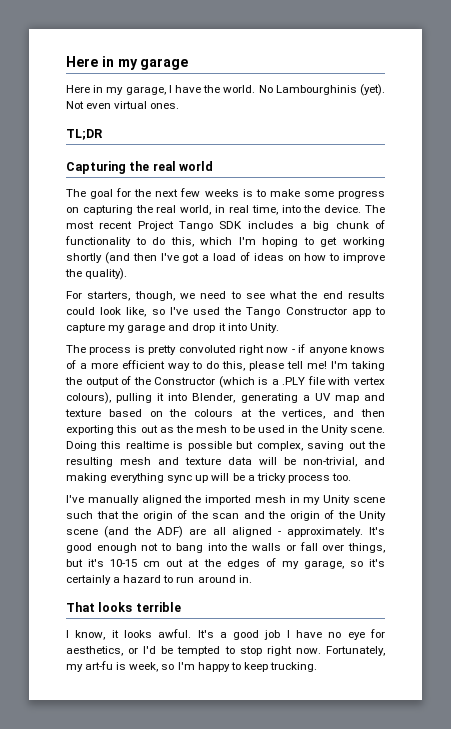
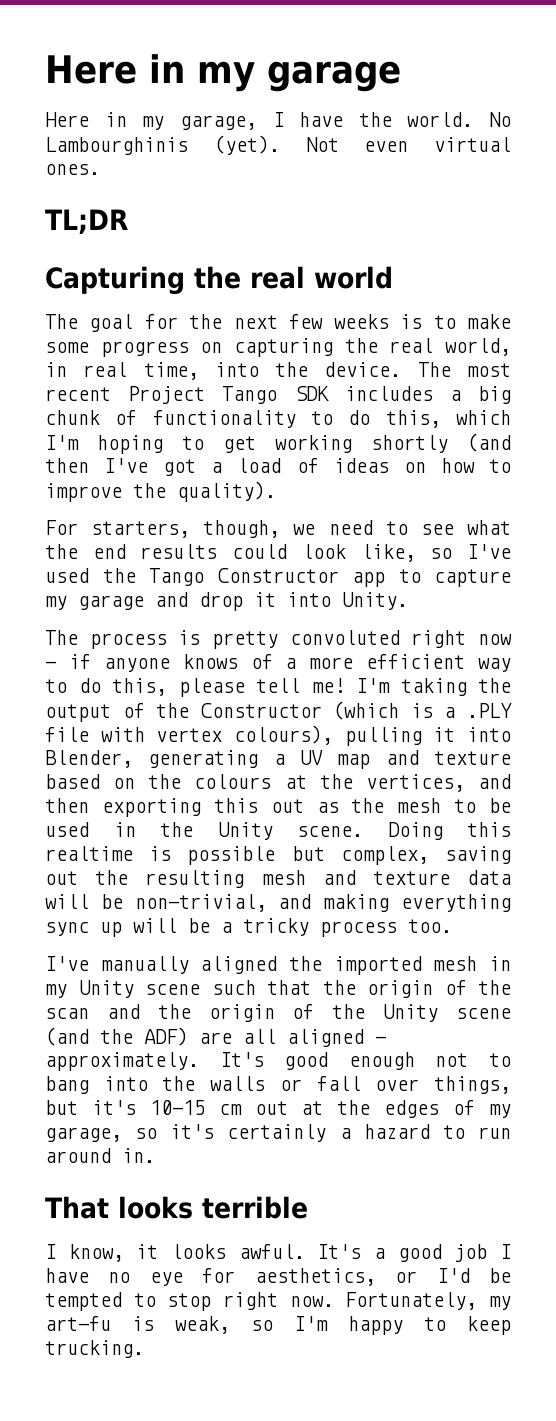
[129,662,159,672] week, -> [175,1316,230,1334] weak,

